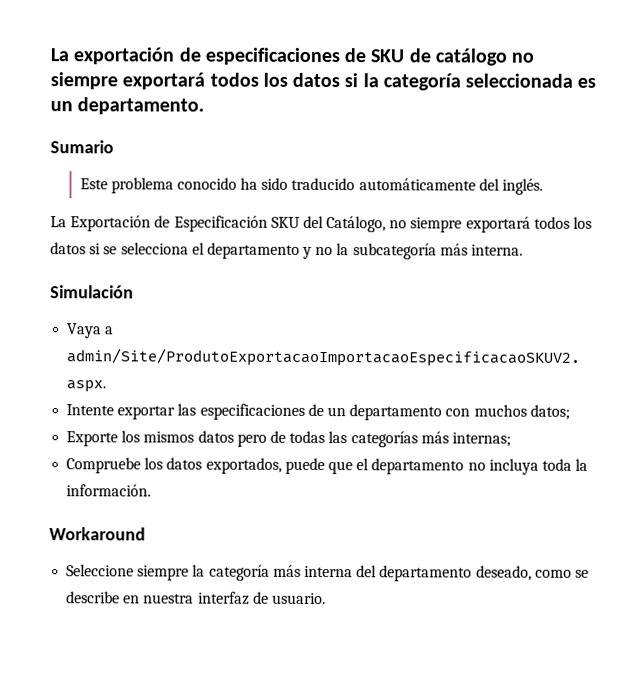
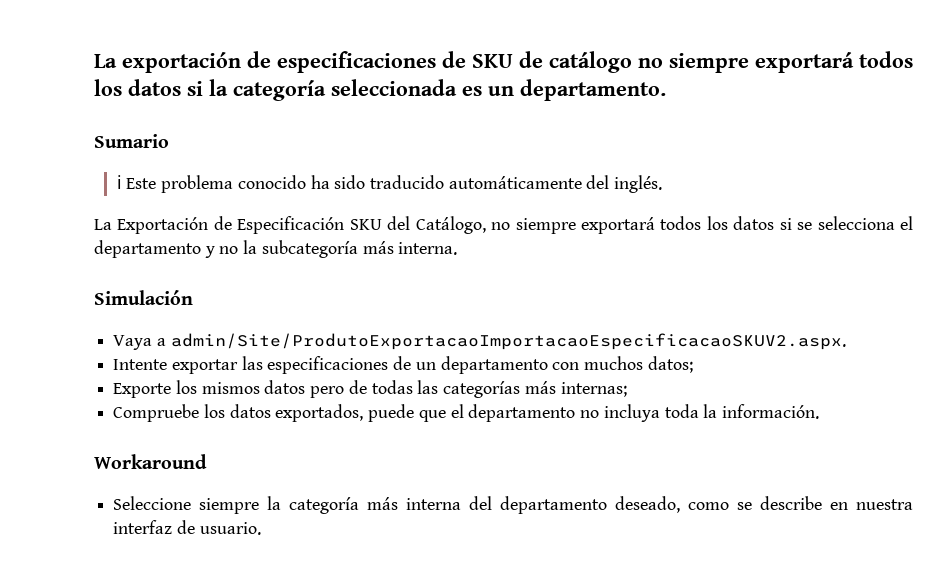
(114, 147) none -> [116,175,122,189] ℹ

